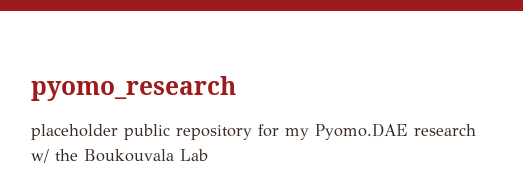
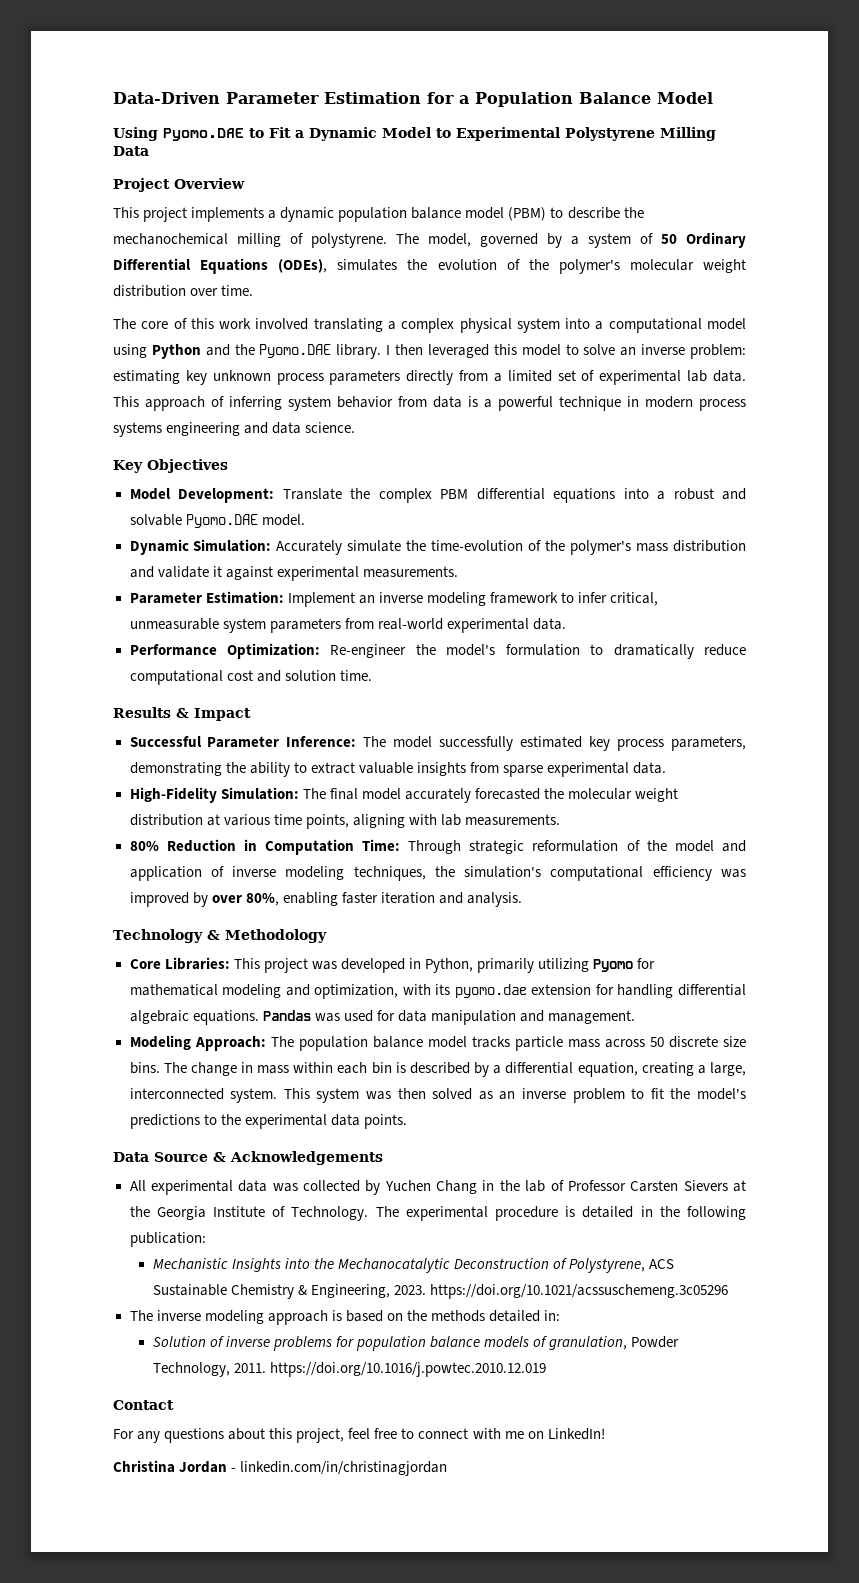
[31,76,236,101] [31,123,476,140] [31,149,208,163] pyomo_research // placeholder public repository for my Pyomo.DAE research w/ the Boukouvala Lab -> [113,92,713,107] [113,127,716,141] [113,146,149,156] [113,178,245,192] [113,207,644,222] [113,232,746,248] [113,258,747,274] [113,285,254,297] [113,318,746,333] [113,344,747,359] [113,370,746,385] [113,396,746,411] [113,422,356,437] [113,459,228,473] [129,488,746,503] [129,514,305,528] [129,539,746,555] [129,566,458,581] [129,591,658,607] [129,618,566,633] [129,643,746,659] [129,670,372,685] [113,707,251,721] [129,736,747,751] [129,762,666,777] [129,787,678,803] [129,814,560,829] [129,839,746,855] [129,866,747,881] [129,892,522,907] [113,929,327,943] [129,957,656,973] [129,984,746,999] [129,1010,635,1025] [129,1035,746,1051] [129,1062,746,1077] [129,1088,747,1103] [129,1114,407,1129] [113,1151,383,1165] [129,1180,747,1195] [129,1206,747,1221] [129,1232,206,1247] [152,1258,675,1273] [152,1284,729,1299] [129,1310,560,1325] [152,1336,680,1351] [152,1362,546,1377] [113,1400,174,1410] [113,1428,605,1443] [113,1460,448,1476] Data-Driven Parameter Estimation for a Population Balance Model // Using Pyomo.DAE to Fit a Dynamic Model to Experimental Polystyrene Milling Data // Project Overview // This project implements a dynamic population balance model (PBM) to describe the mechanochemical milling of polystyrene. The model, governed by a system of 50 Ordinary Differential Equations (ODEs), simulates the evolution of the polymer's molecular weight distribution over time. // The core of this work involved translating a complex physical system into a computational model using Python and the Pyomo.DAE library. I then leveraged this model to solve an inverse problem: estimating key unknown process parameters directly from a limited set of experimental lab data. This approach of inferring system behavior from data is a powerful technique in modern process systems engineering and data science. // Key Objectives // Model Development: Translate the complex PBM differential equations into a robust and solvable Pyomo.DAE model. // Dynamic Simulation: Accurately simulate the time-evolution of the polymer's mass distribution and validate it against experimental measurements. // Parameter Estimation: Implement an inverse modeling framework to infer critical, unmeasurable system parameters from real-world experimental data. // Performance Optimization: Re-engineer the model's formulation to dramatically reduce computational cost and solution time. // Results & Impact // Successful Parameter Inference: The model successfully estimated key process parameters, demonstrating the ability to extract valuable insights from sparse experimental data. // High-Fidelity Simulation: The final model accurately forecasted the molecular weight distribution at various time points, aligning with lab measurements. // 80% Reduction in Computation Time: Through strategic reformulation of the model and application of inverse modeling techniques, the simulation's computational efficiency was improved by over 80%, enabling faster iteration and analysis. // Technology & Methodology // Core Libraries: This project was developed in Python, primarily utilizing Pyomo for mathematical modeling and optimization, with its pyomo.dae extension for handling differential algebraic equations. Pandas was used for data manipulation and management. // Modeling Approach: The population balance model tracks particle mass across 50 discrete size bins. The change in mass within each bin is described by a differential equation, creating a large, interconnected system. This system was then solved as an inverse problem to fit the model's predictions to the experimental data points. // Data Source & Acknowledgements // All experimental data was collected by Yuchen Chang in the lab of Professor Carsten Sievers at the Georgia Institute of Technology. The experimental procedure is detailed in the following publication: // Mechanistic Insights into the Mechanocatalytic Deconstruction of Polystyrene, ACS Sustainable Chemistry & Engineering, 2023. https://doi.org/10.1021/acssuschemeng.3c05296 // The inverse modeling approach is based on the methods detailed in: // Solution of inverse problems for population balance models of granulation, Powder Technology, 2011. https://doi.org/10.1016/j.powtec.2010.12.019 // Contact // For any questions about this project, feel free to connect with me on LinkedIn! // Christina Jordan - linkedin.com/in/christinagjordan

